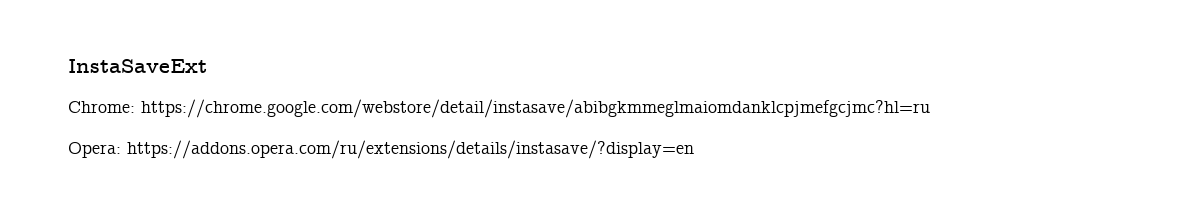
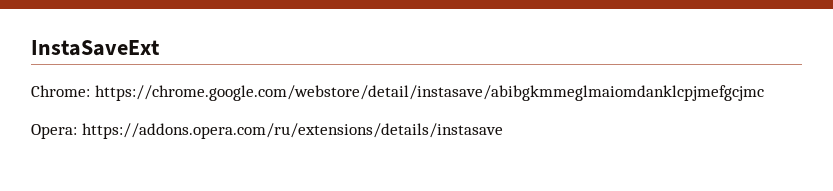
[141,99,930,118] https://chrome.google.com/webstore/detail/instasave/abibgkmmeglmaiomdanklcpjmefgcjmc?hl=ru -> [94,85,764,101] https://chrome.google.com/webstore/detail/instasave/abibgkmmeglmaiomdanklcpjmefgcjmc
[127,140,694,159] https://addons.opera.com/ru/extensions/details/instasave/?display=en -> [81,123,503,139] https://addons.opera.com/ru/extensions/details/instasave

